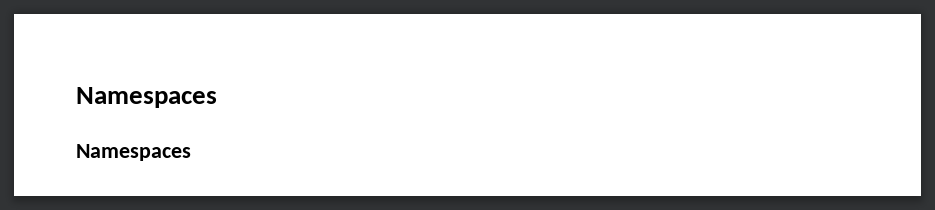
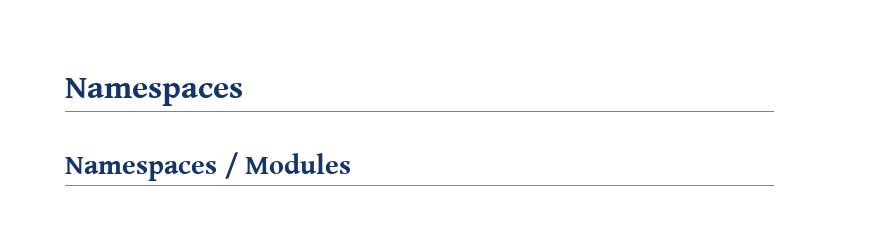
(191, 152) none -> [224,152,352,179] / Modules

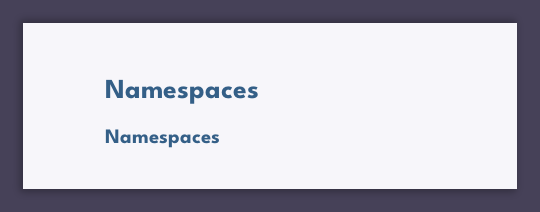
[224,152,352,179] / Modules -> (220, 138) none

